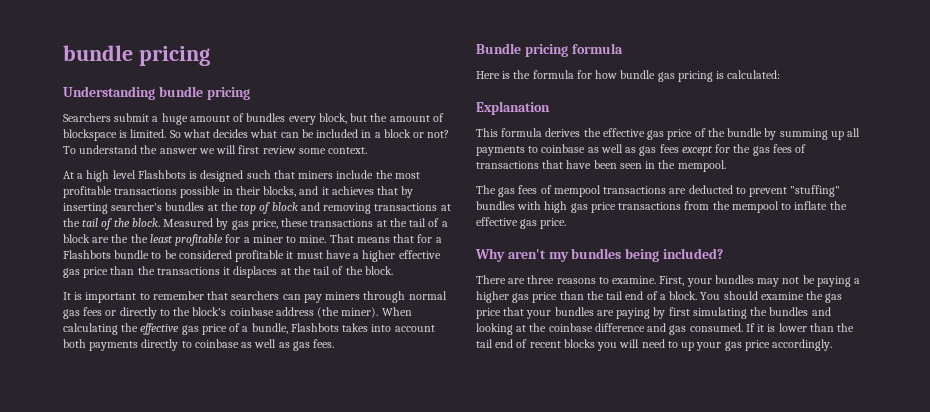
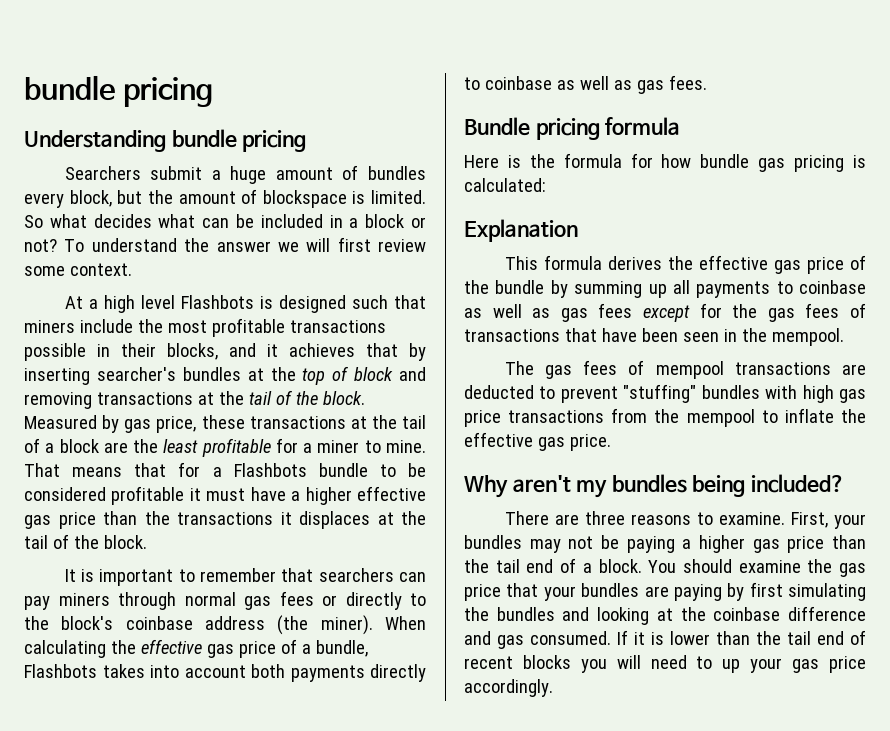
[130,234,148,243] the -> (159, 446) none

